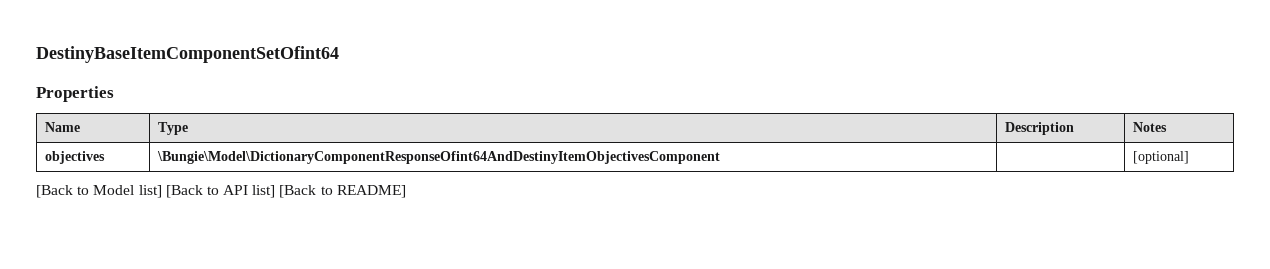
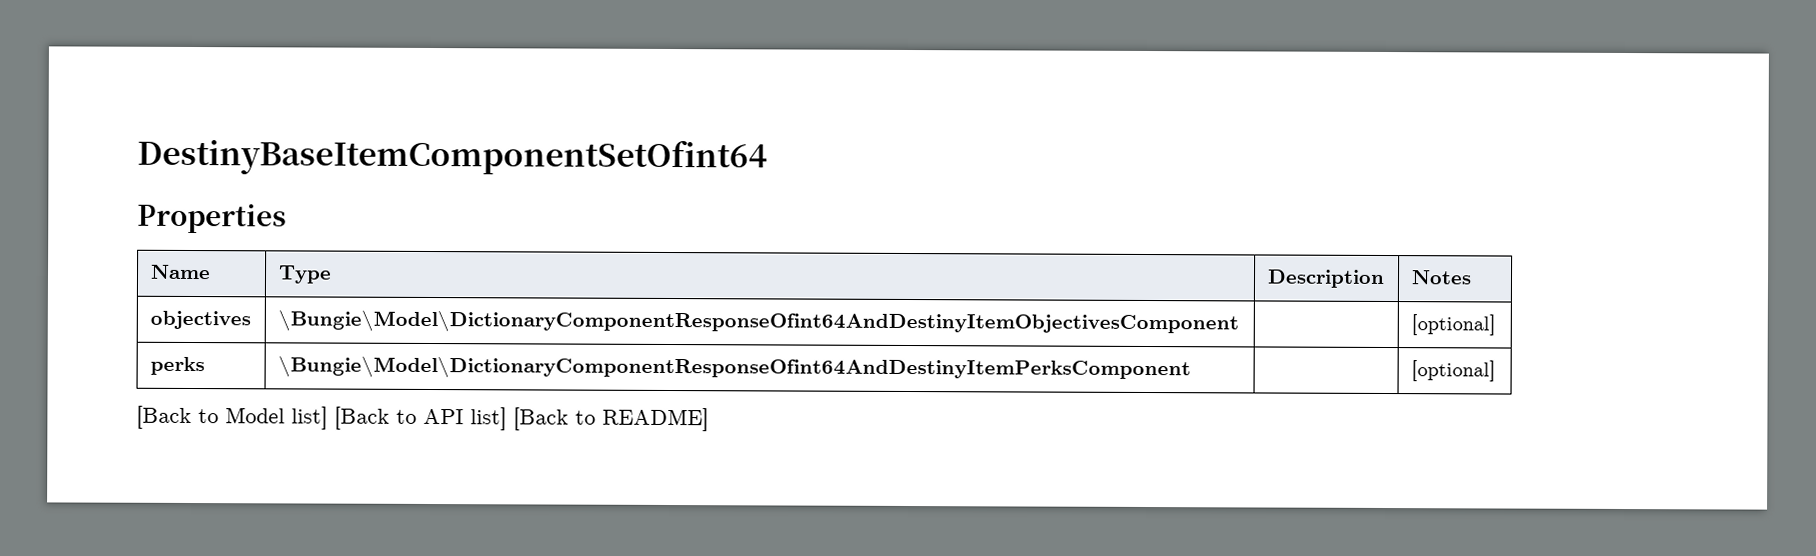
(1189, 157) none -> [149,356,205,376] [277,356,1191,381] [1410,360,1496,382] // perks | \Bungie\Model\DictionaryComponentResponseOfint64AndDestinyItemPerksComponent | | [optional]

